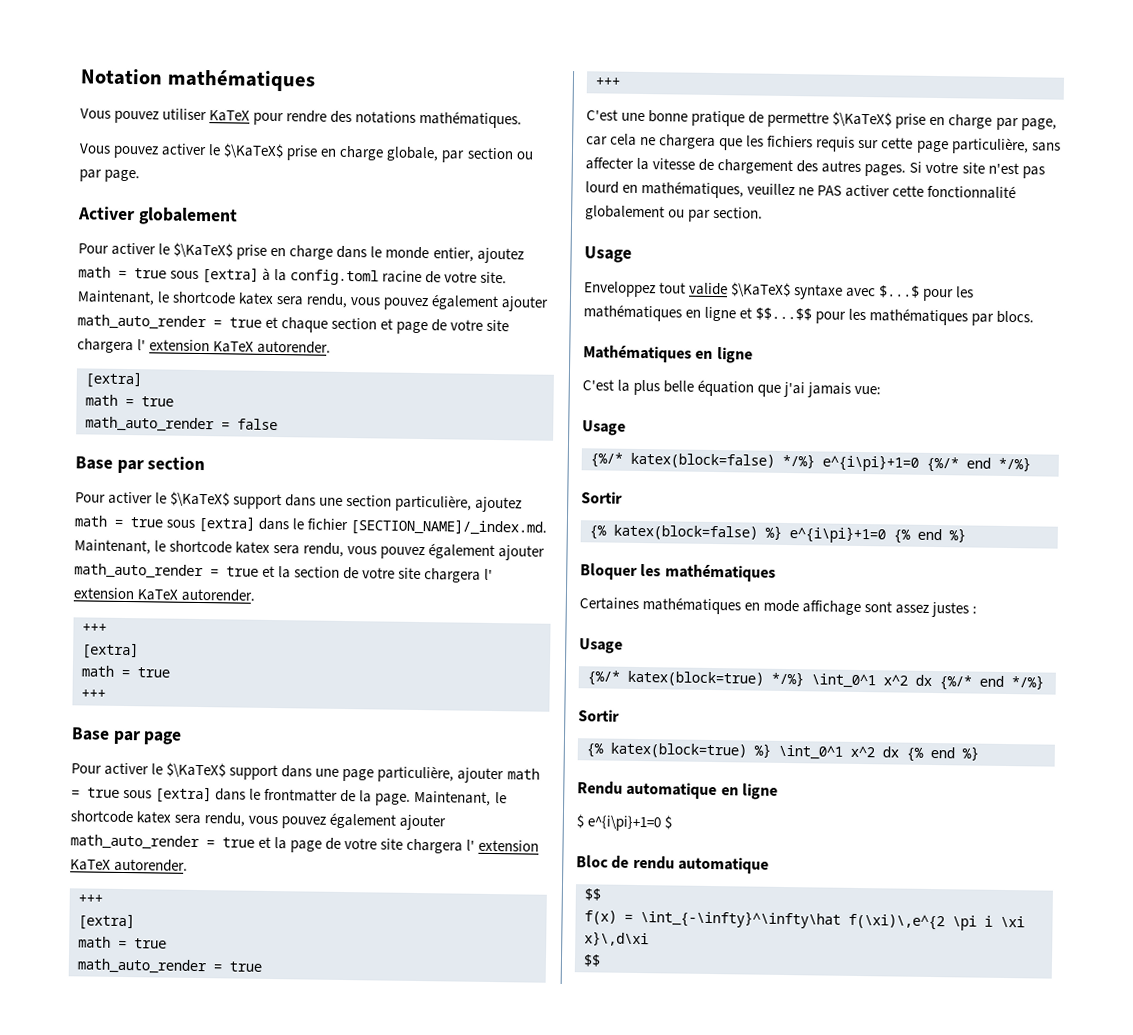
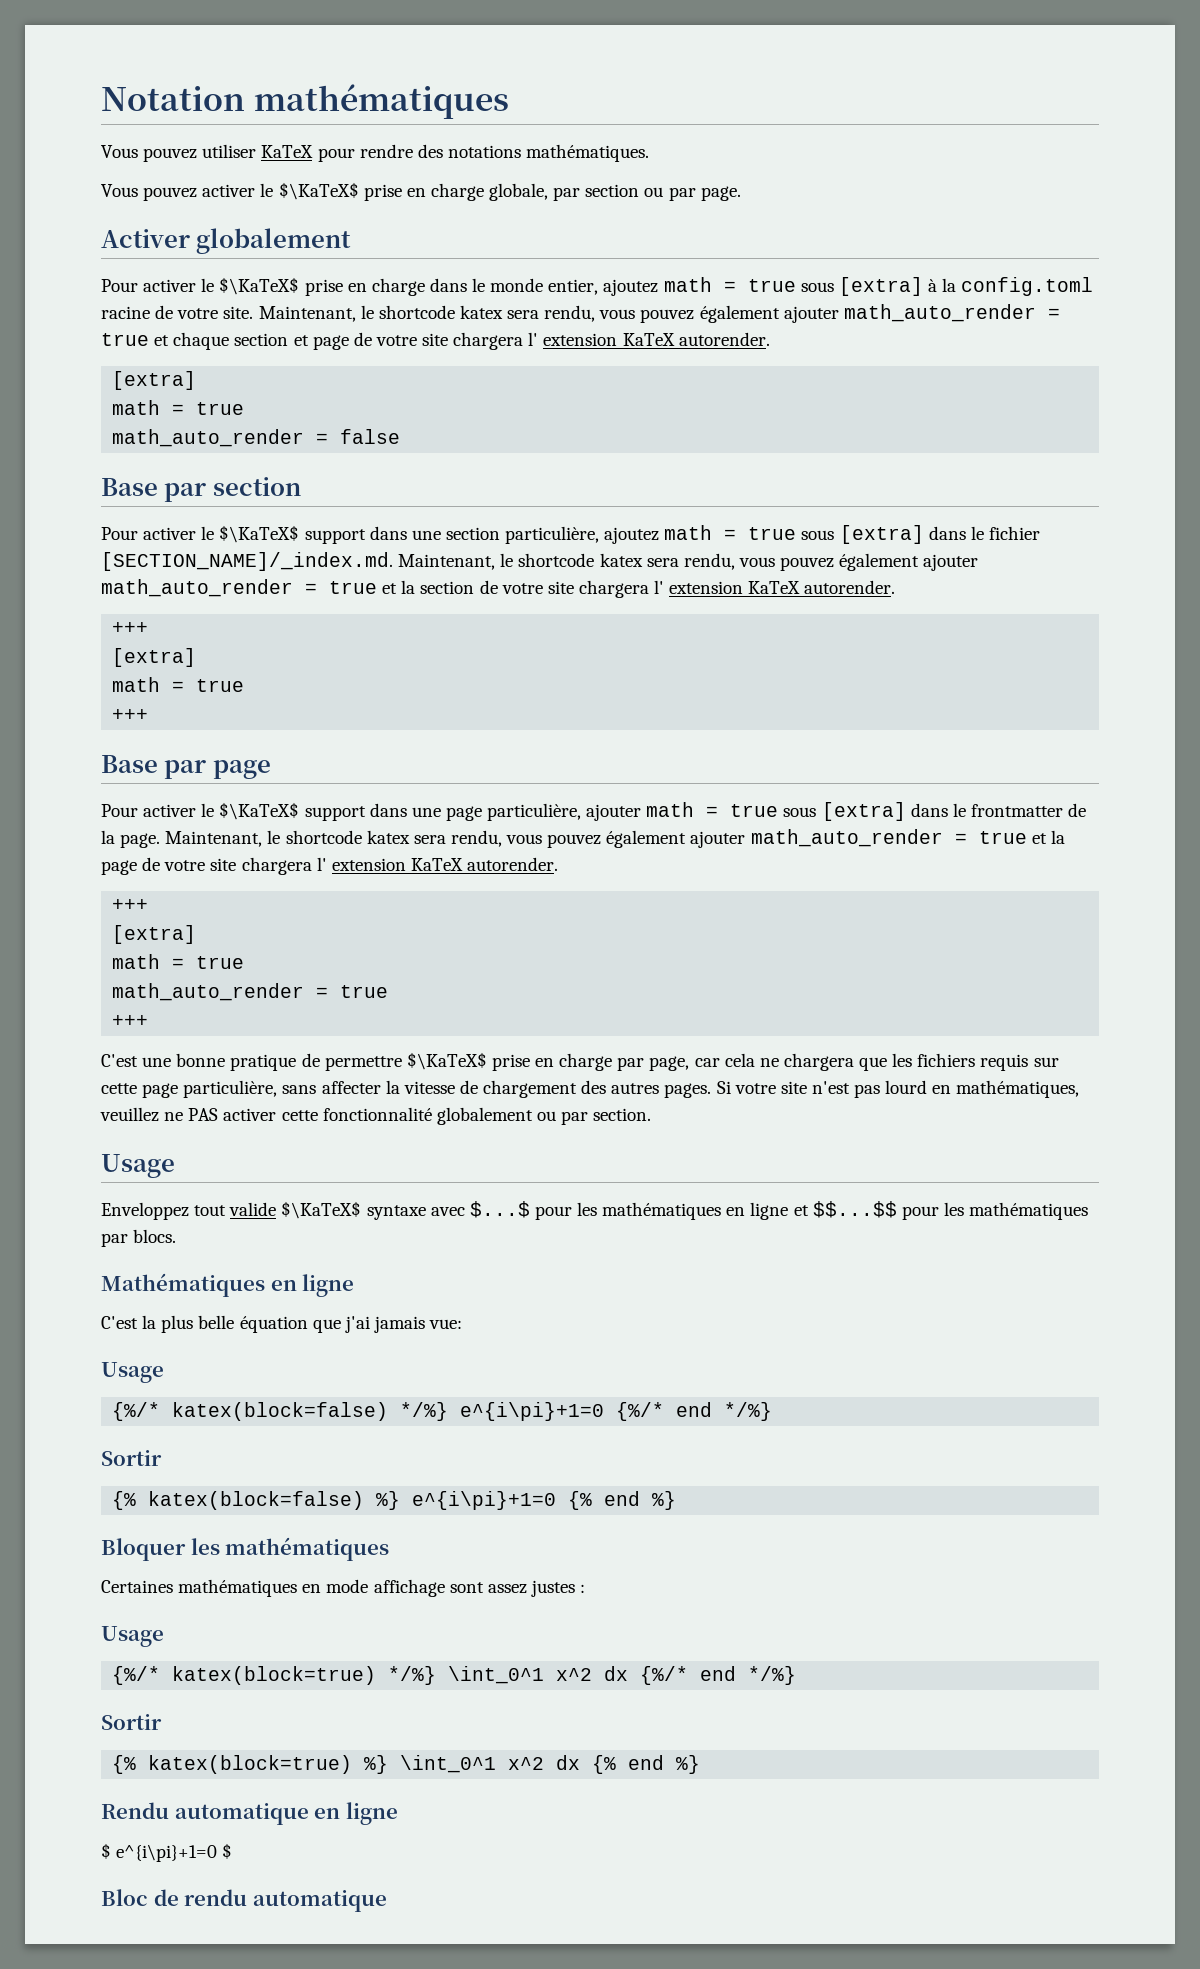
[584,888,601,901] [584,910,1025,931] [584,931,649,947] [583,954,601,967] // $$ // f(x) = \int_{-\infty}^\infty\hat f(\xi)\,e^{2 \pi i \xi x}\,d\xi // $$ -> (387, 1901) none

